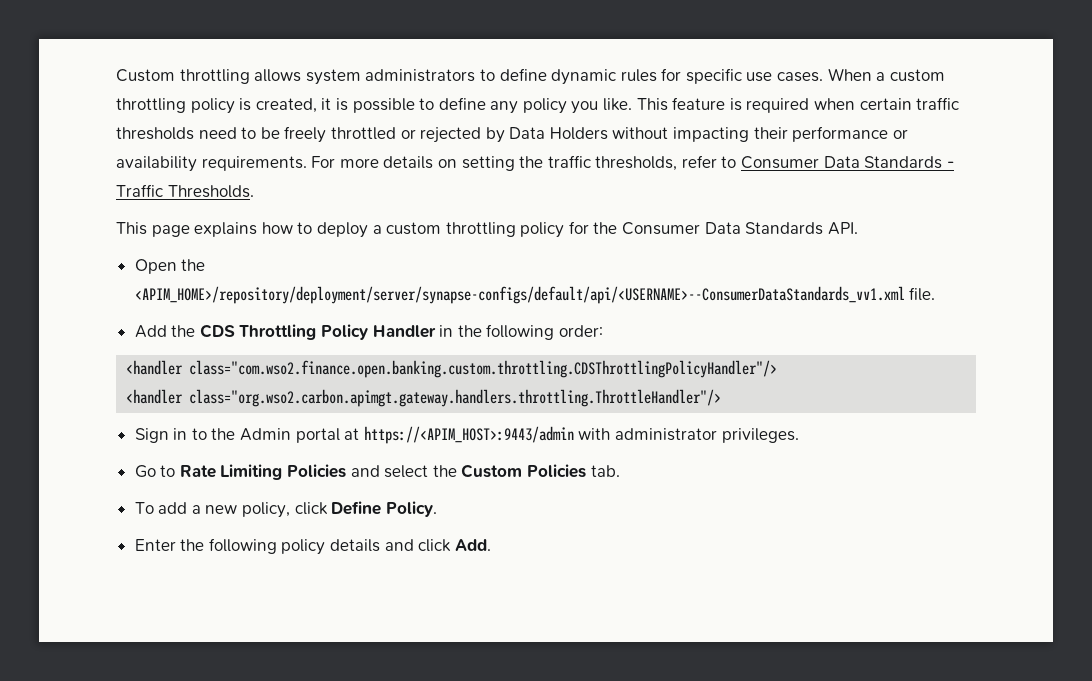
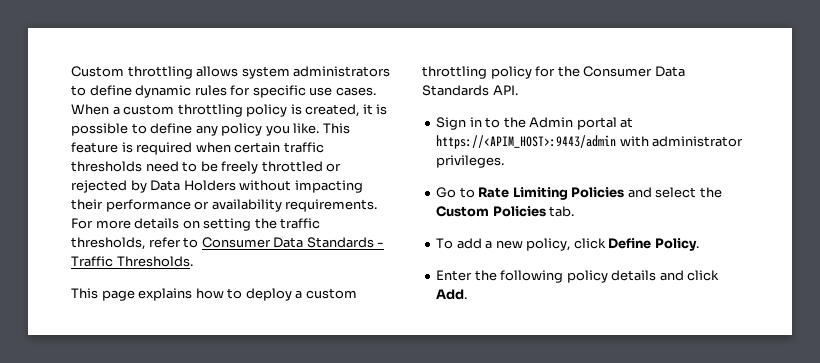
[134,259,206,274] [134,286,936,304] [134,324,604,340] [126,360,778,378] [126,389,722,407] // Open the <APIM_HOME>/repository/deployment/server/synapse-configs/default/api/<USERNAME>--ConsumerDataStandards_vv1.xml file. // Add the CDS Throttling Policy Handler in the following order: // <handler class="com.wso2.finance.open.banking.custom.throttling.CDSThrottlingPolicyHandler"/> // <handler class="org.wso2.carbon.apimgt.gateway.handlers.throttling.ThrottleHandler"/> -> (518, 90) none

